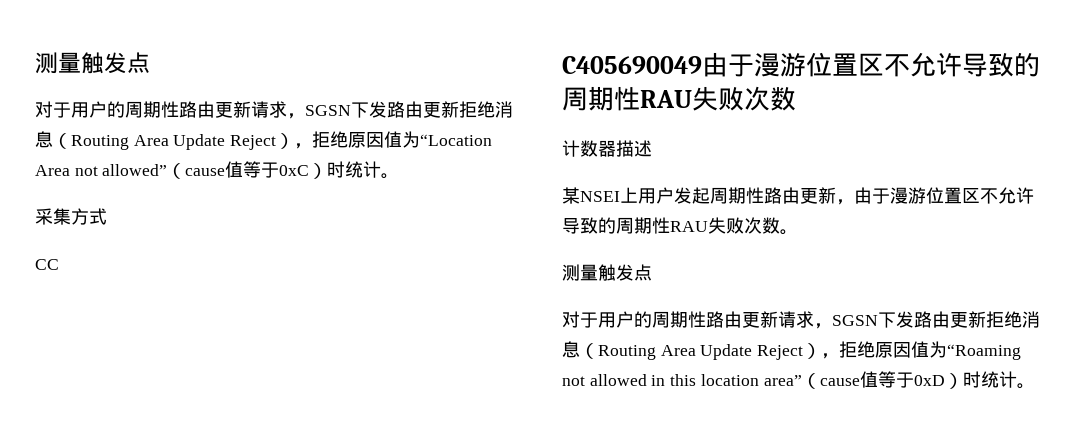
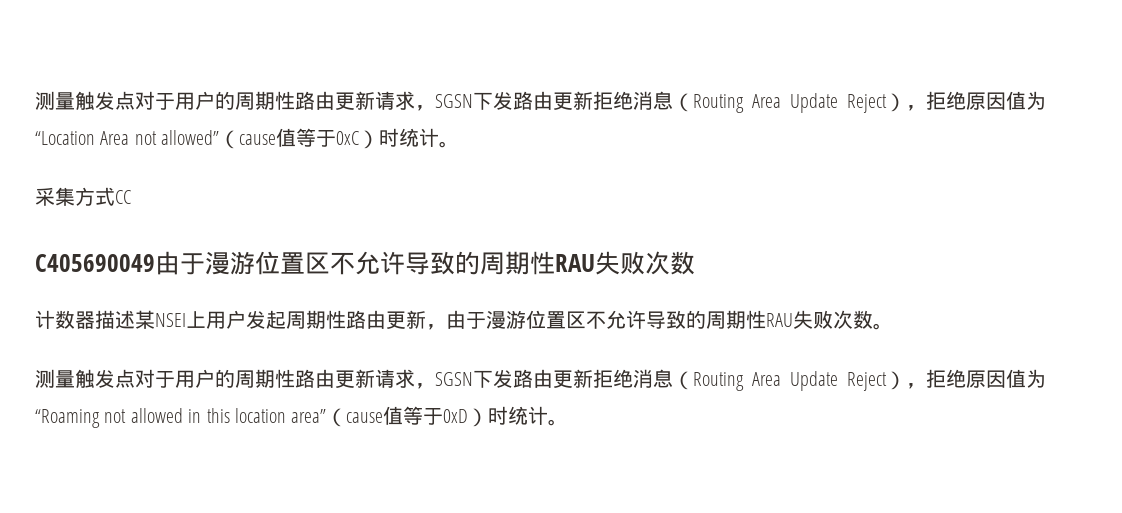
[35,52,150,74] 测量触发点 // -> [35,91,135,110] 测量触发点
(107, 216) // -> (115, 196) none
(652, 148) // -> (135, 319) none
(652, 272) // -> (135, 378) none

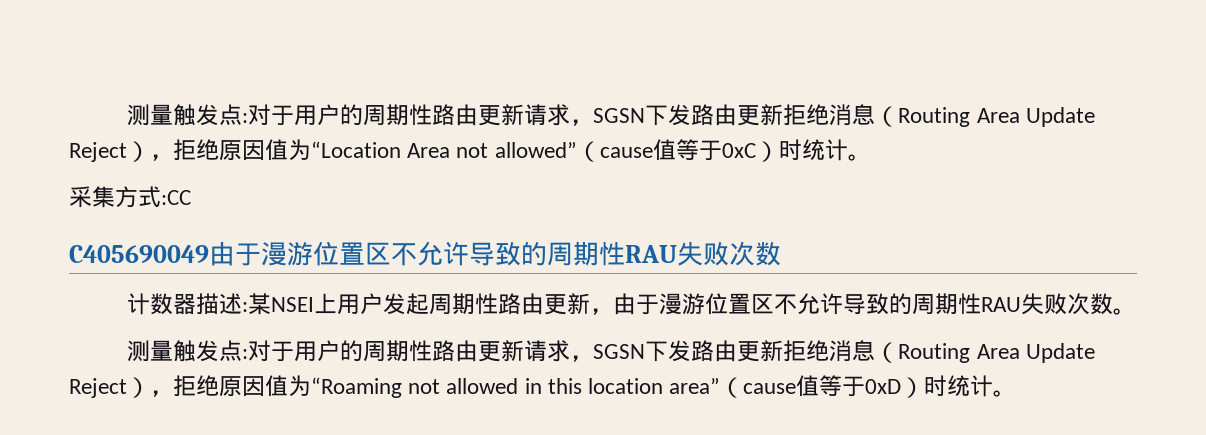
[35,91,135,110] 测量触发点 -> [127,104,249,126] 测量触发点:
[115,190,131,204] CC -> [161,190,191,205] :CC
(135, 319) none -> [242,302,249,312] :
(135, 378) none -> [242,349,249,359] :

